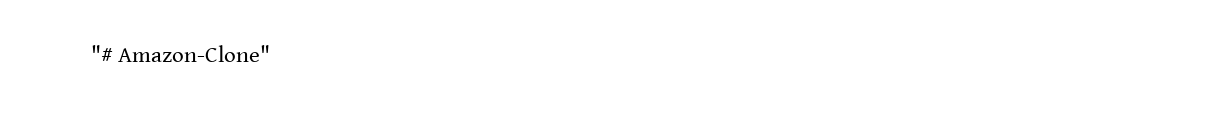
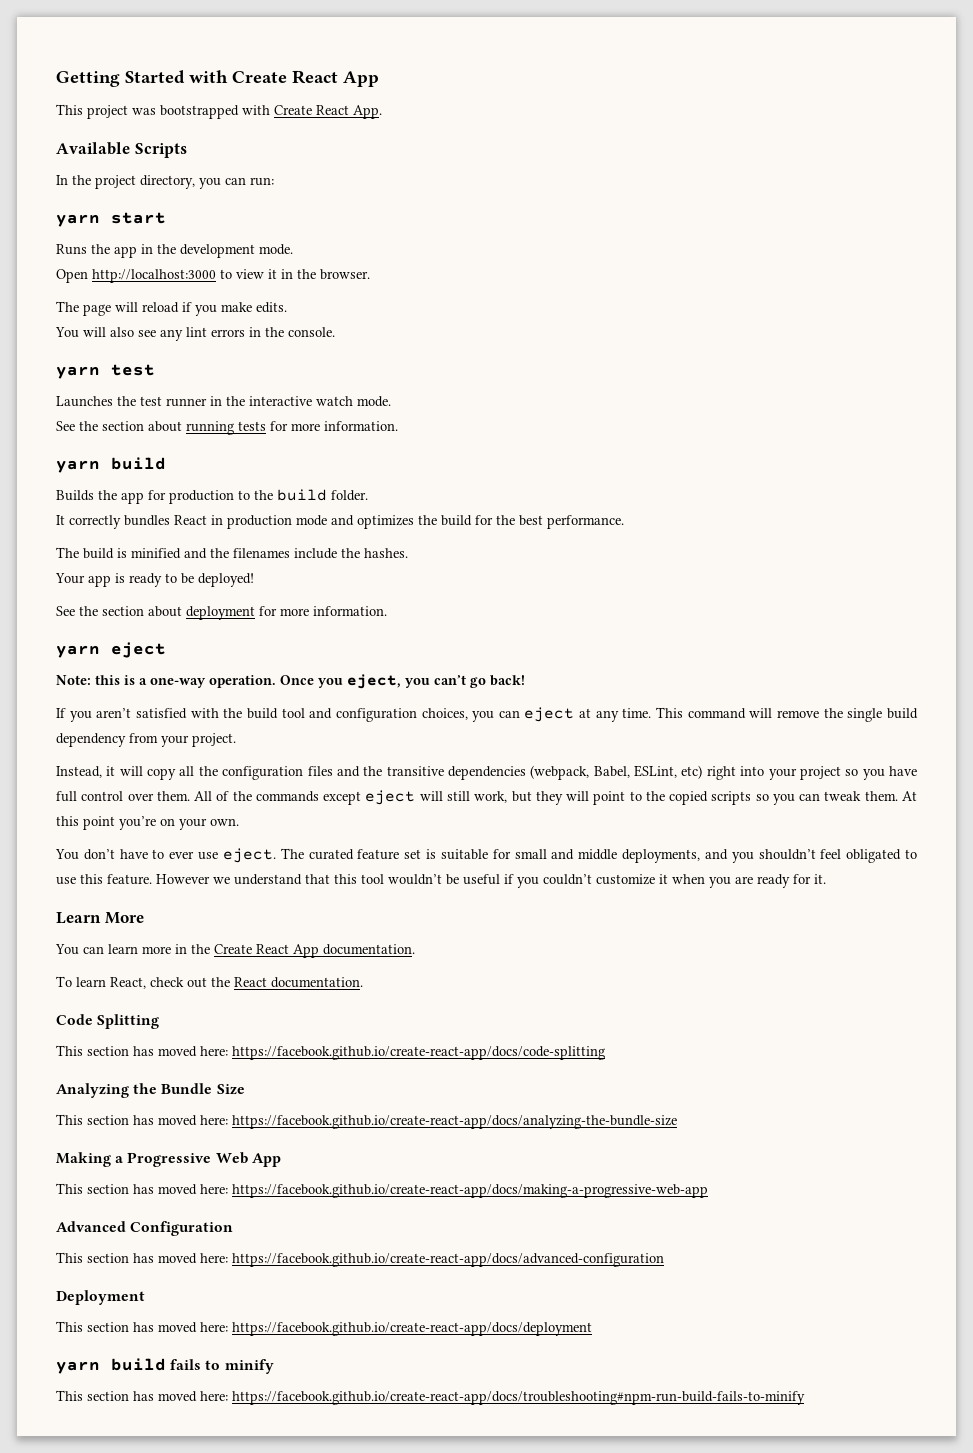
[91,45,271,62] "# Amazon-Clone" -> [56,70,379,87] [56,104,382,119] [56,142,187,158] [56,175,274,189] [56,212,166,227] [56,244,293,258] [56,269,370,283] [56,301,287,316] [55,327,335,341] [56,364,155,379] [56,396,391,407] [56,421,398,435] [56,457,166,473] [56,489,368,504] [56,515,624,529] [56,547,408,559] [55,573,254,587] [56,606,387,620] [56,642,166,658] [56,674,525,689] [56,707,919,722] [56,733,236,747] [56,765,918,780] [56,790,917,805] [56,816,239,830] [55,848,918,863] [56,874,826,888] [56,912,144,924] [55,944,415,958] [56,976,363,989] [56,1014,160,1029] [56,1045,605,1060] [56,1083,245,1098] [56,1114,677,1129] [56,1152,281,1167] [56,1183,708,1198] [56,1221,234,1236] [56,1252,664,1267] [56,1290,145,1305] [56,1321,592,1336] [56,1358,274,1374] [56,1390,805,1405] Getting Started with Create React App // This project was bootstrapped with Create React App. // Available Scripts // In the project directory, you can run: // yarn start // Runs the app in the development mode. // Open http://localhost:3000 to view it in the browser. // The page will reload if you make edits. // You will also see any lint errors in the console. // yarn test // Launches the test runner in the interactive watch mode. // See the section about running tests for more information. // yarn build // Builds the app for production to the build folder. // It correctly bundles React in production mode and optimizes the build for the best performance. // The build is minified and the filenames include the hashes. // Your app is ready to be deployed! // See the section about deployment for more information. // yarn eject // Note: this is a one-way operation. Once you eject, you can’t go back! // If you aren’t satisfied with the build tool and configuration choices, you can eject at any time. This command will remove the single build dependency from your project. // Instead, it will copy all the configuration files and the transitive dependencies (webpack, Babel, ESLint, etc) right into your project so you have full control over them. All of the commands except eject will still work, but they will point to the copied scripts so you can tweak them. At this point you’re on your own. // You don’t have to ever use eject. The curated feature set is suitable for small and middle deployments, and you shouldn’t feel obligated to use this feature. However we understand that this tool wouldn’t be useful if you couldn’t customize it when you are ready for it. // Learn More // You can learn more in the Create React App documentation. // To learn React, check out the React documentation. // Code Splitting // This section has moved here: https://facebook.github.io/create-react-app/docs/code-splitting // Analyzing the Bundle Size // This section has moved here: https://facebook.github.io/create-react-app/docs/analyzing-the-bundle-size // Making a Progressive Web App // This section has moved here: https://facebook.github.io/create-react-app/docs/making-a-progressive-web-app // Advanced Configuration // This section has moved here: https://facebook.github.io/create-react-app/docs/advanced-configuration // Deployment // This section has moved here: https://facebook.github.io/create-react-app/docs/deployment // yarn build fails to minify // This section has moved here: https://facebook.github.io/create-react-app/docs/troubleshooting#npm-run-build-fails-to-minify

